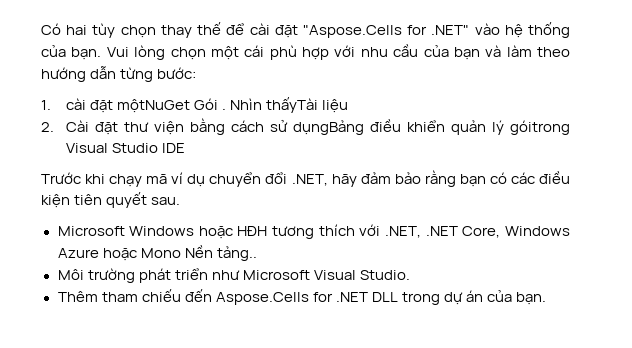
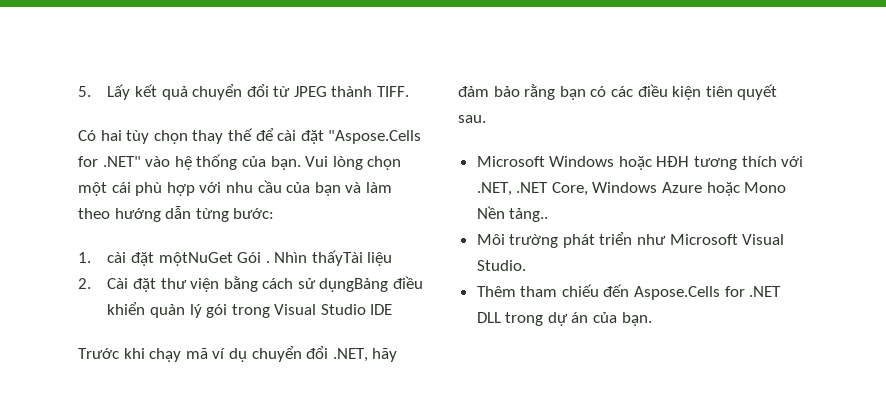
(41, 29) none -> [78,84,410,100] 5. Lấy kết quả chuyển đổi từ JPEG thành TIFF. //
[510,120,571,135] góitrong -> [206,304,270,318] gói trong

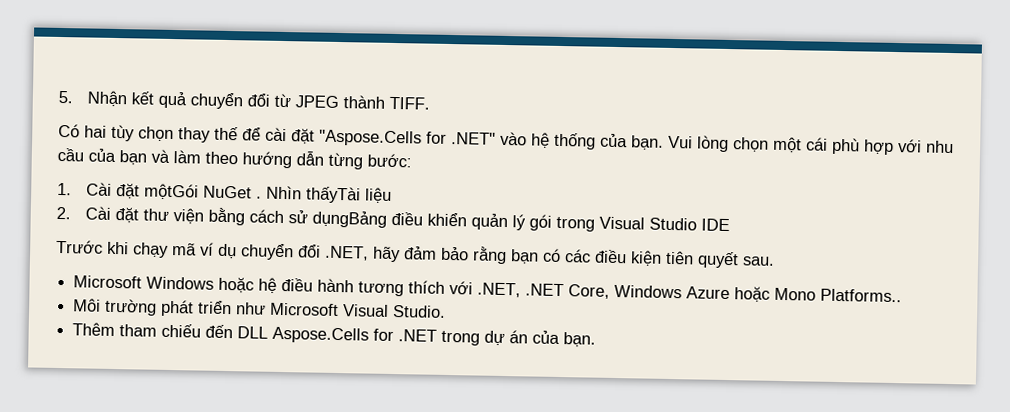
[107,84,131,100] Lấy -> [86,90,128,108] Nhận
[107,252,262,266] cài đặt mộtNuGet Gói -> [85,182,252,201] Cài đặt mộtGói NuGet
[656,156,690,167] HĐH -> [258,277,355,294] hệ điều hành
[476,206,549,222] Nền tảng.. -> [820,288,903,303] Platforms..
(630, 290) none -> [237,326,269,339] DLL
[476,312,501,323] DLL -> (438, 335) none

